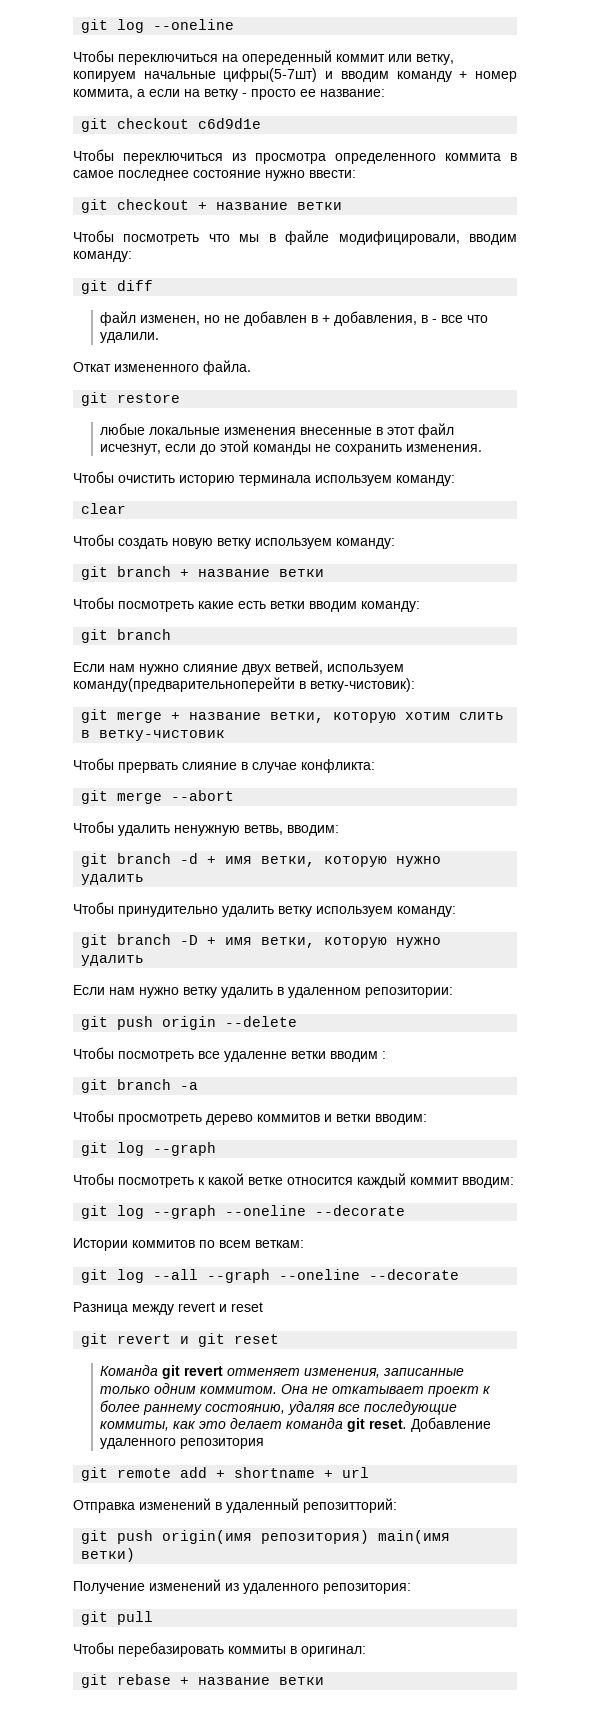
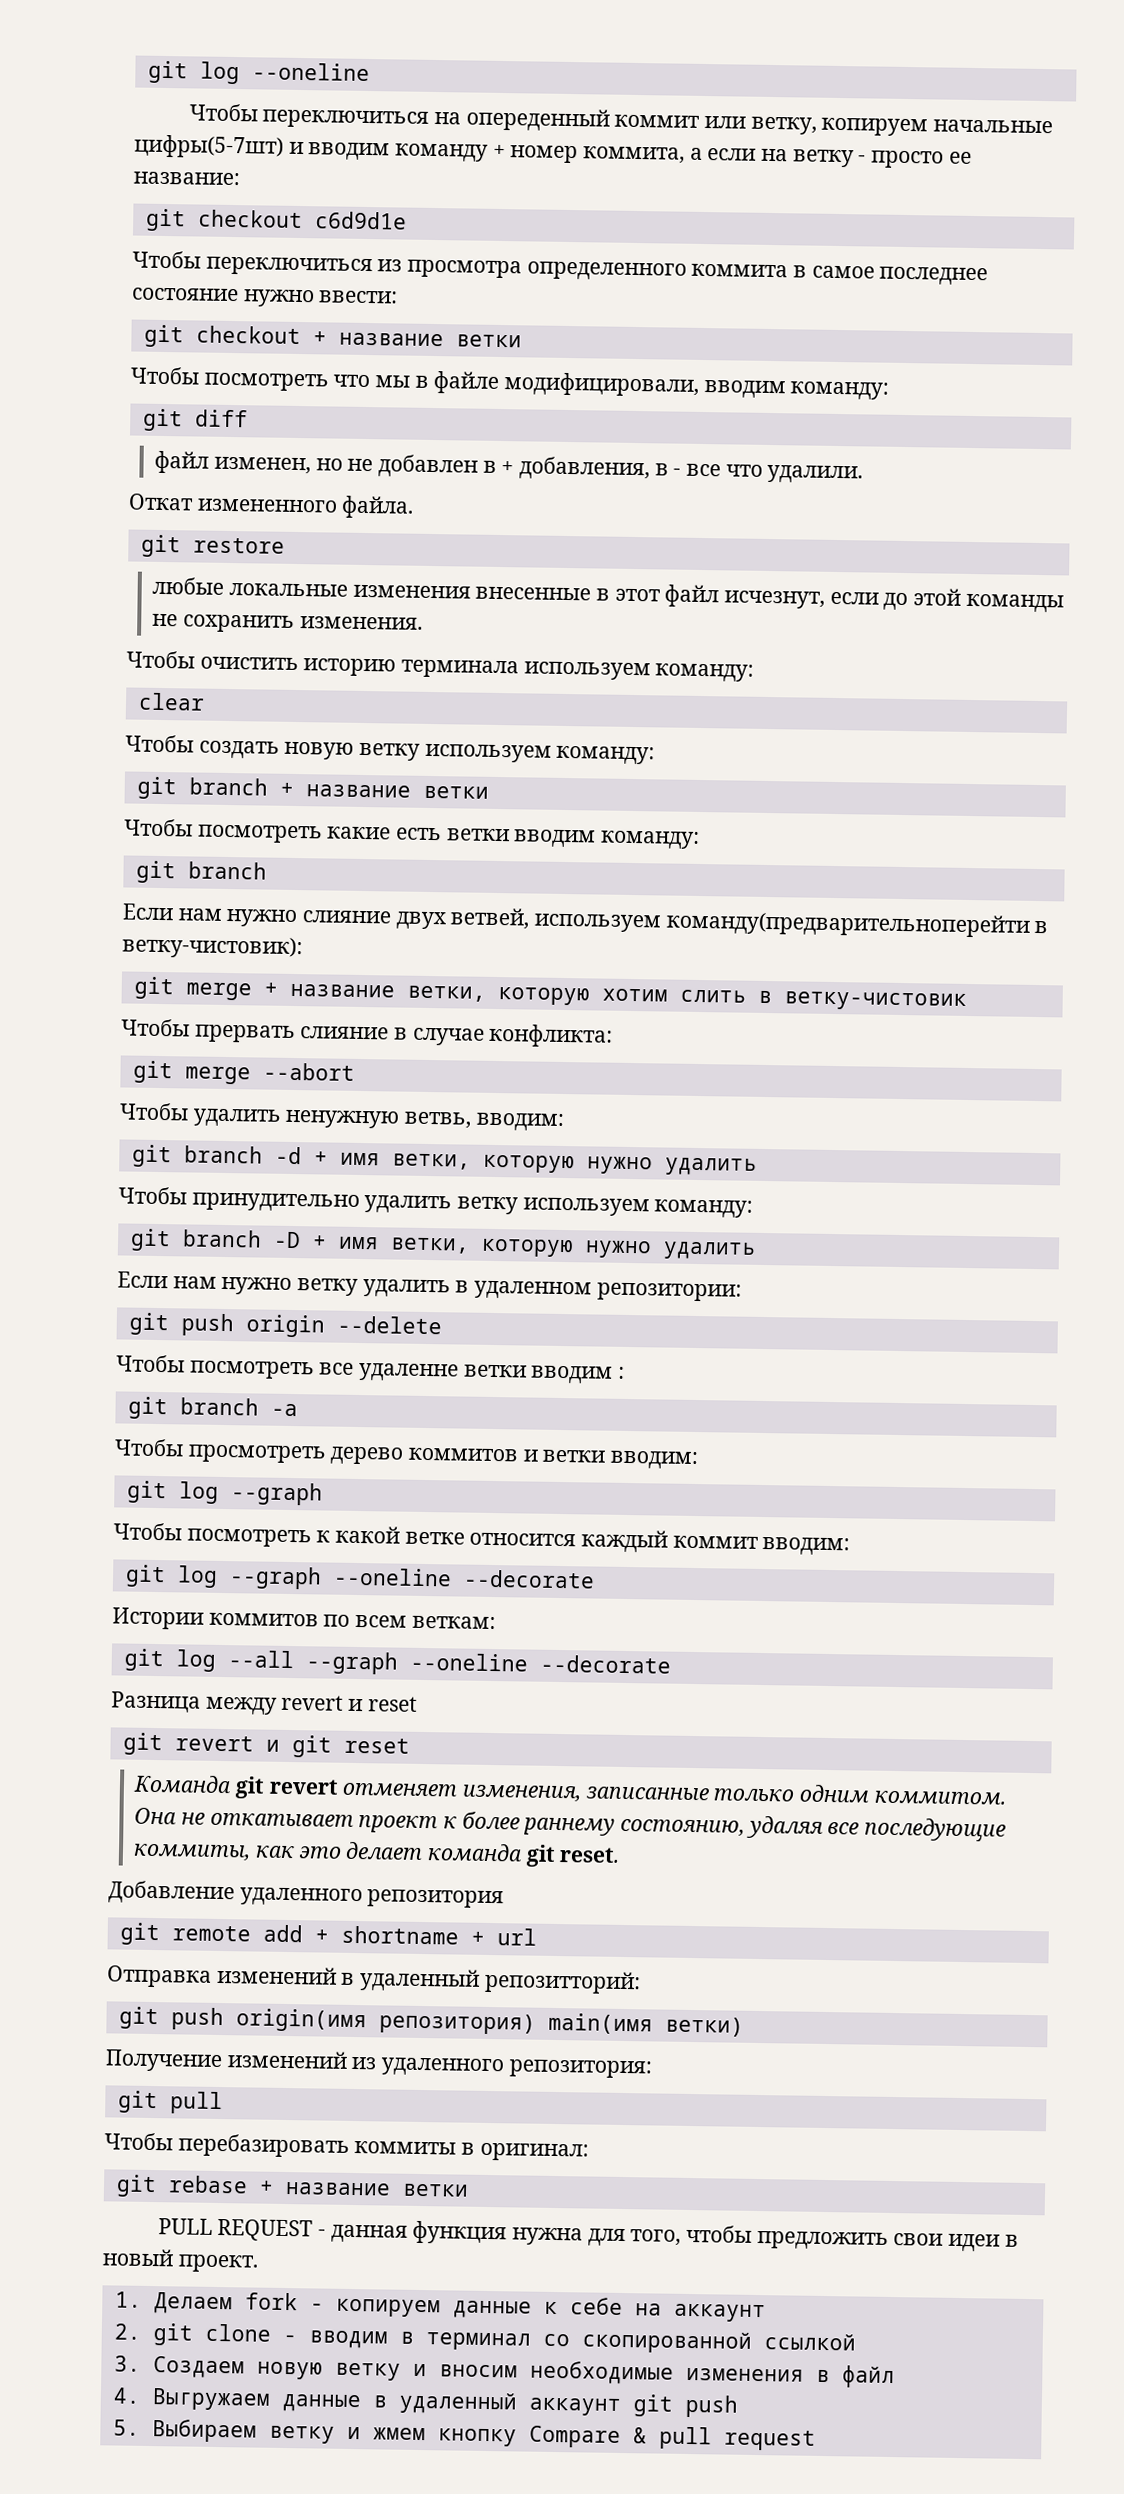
(408, 1424) none -> (621, 1855) //
(325, 1681) none -> [157,2218,1019,2252] [102,2248,259,2273] [114,2291,766,2323] [113,2323,856,2354] [113,2355,895,2389] [112,2387,738,2418] [112,2419,816,2451] // PULL REQUEST - данная функция нужна для того, чтобы предложить свои идеи в новый проект. // 1. Делаем fork - копируем данные к себе на аккаунт // 2. git clone - вводим в терминал со скопированной ссылкой // 3. Создаем новую ветку и вносим необходимые изменения в файл // 4. Выгружаем данные в удаленный аккаунт git push // 5. Выбираем ветку и жмем кнопку Compare & pull request

